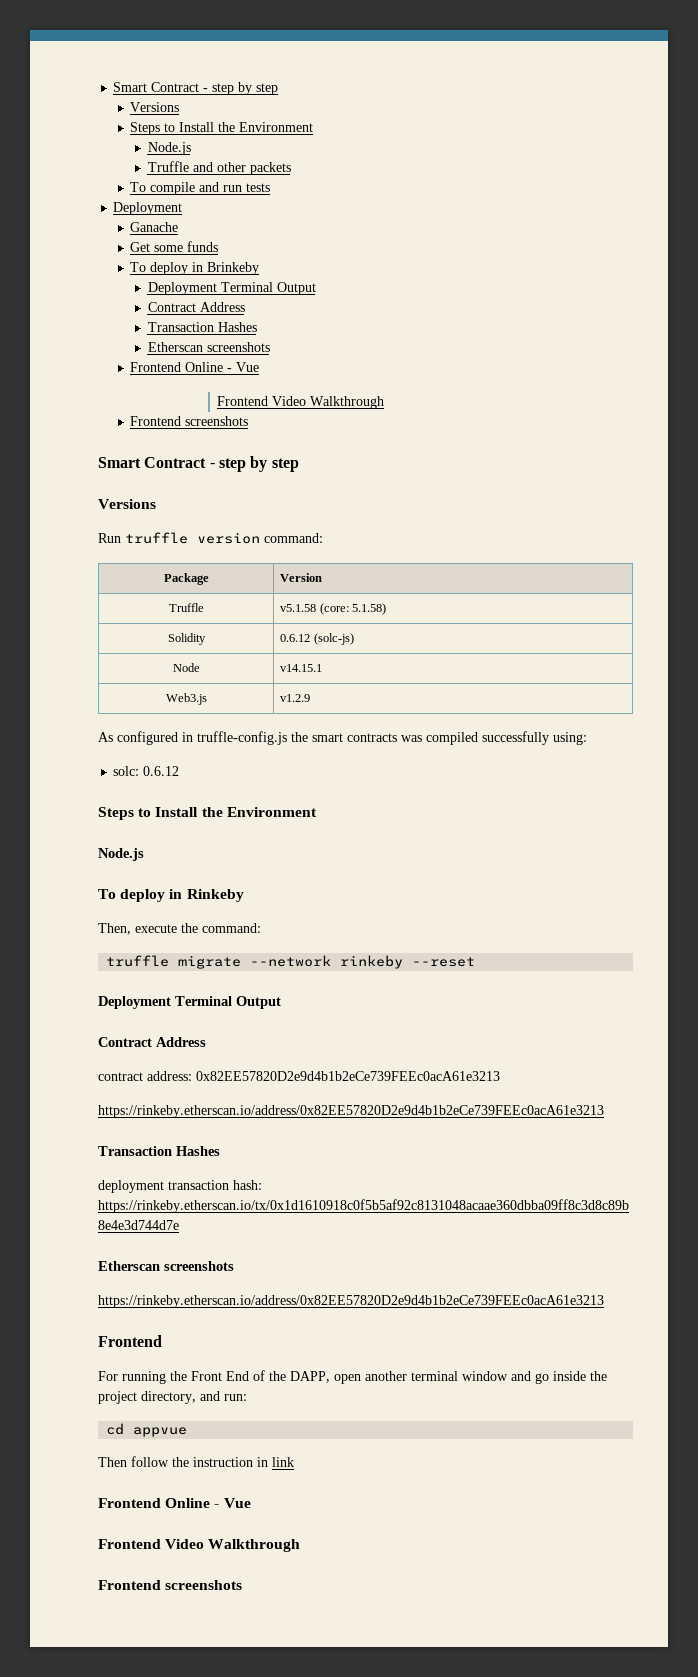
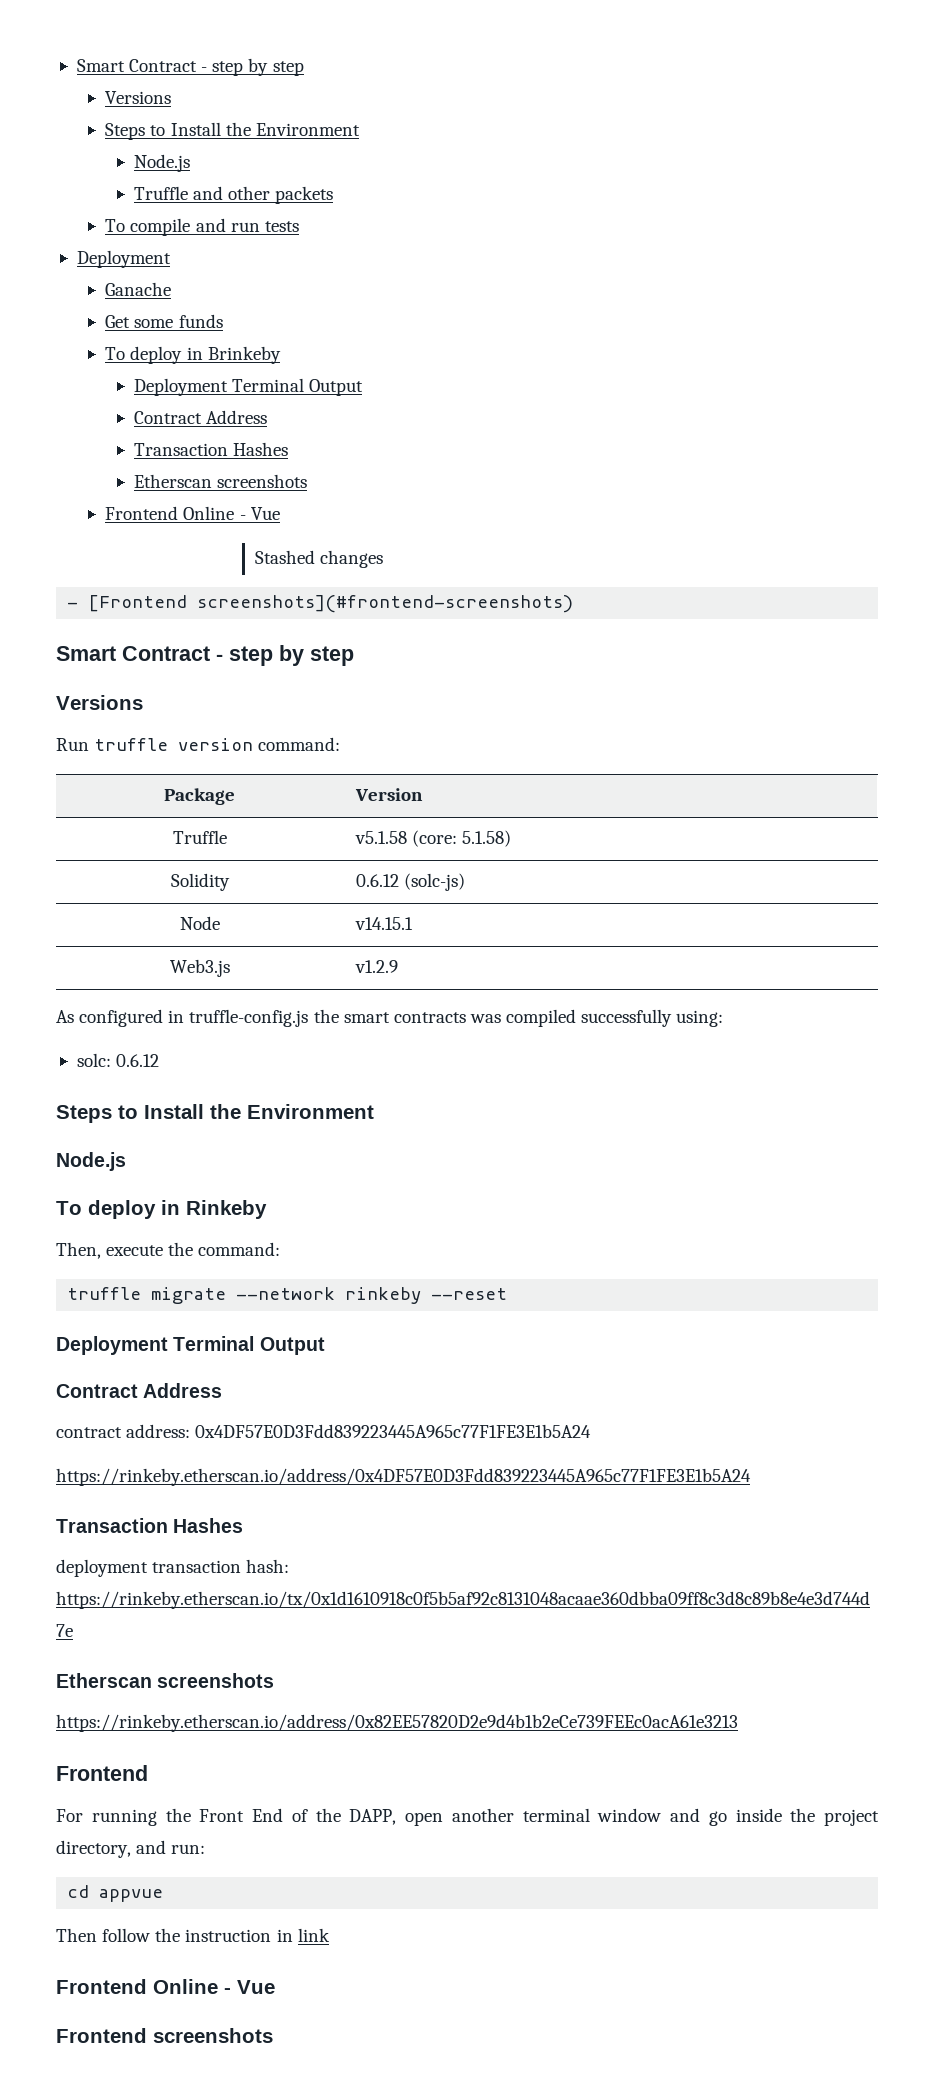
[217,396,385,409] [130,416,249,426] Frontend Video Walkthrough // Frontend screenshots -> [255,550,384,568] [67,595,574,613] Stashed changes // - [Frontend screenshots](#frontend-screenshots)
[196,1071,500,1081] [98,1105,604,1118] 0x82EE57820D2e9d4b1b2eCe739FEEc0acA61e3213 // https://rinkeby.etherscan.io/address/0x82EE57820D2e9d4b1b2eCe739FEEc0acA61e3213 -> [195,1424,592,1438] [56,1468,751,1486] 0x4DF57E0D3Fdd839223445A965c77F1FE3E1b5A24 // https://rinkeby.etherscan.io/address/0x4DF57E0D3Fdd839223445A965c77F1FE3E1b5A24
[98,1539,301,1552] // Frontend Video Walkthrough -> (275, 1987) none

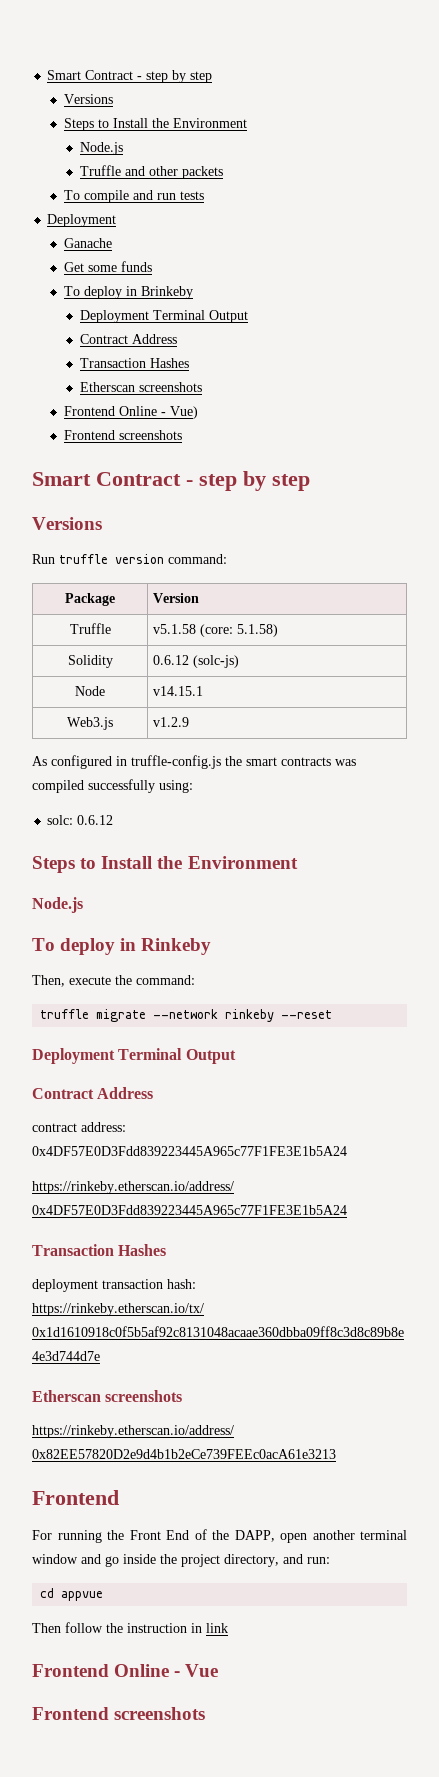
[250,507,280,520] [255,550,384,568] [67,595,574,613] Vue // Stashed changes // - [Frontend screenshots](#frontend-screenshots) -> [169,406,198,419] [63,430,182,440] Vue) // Frontend screenshots

